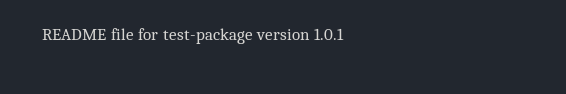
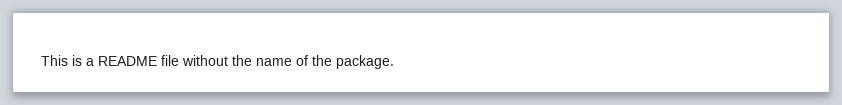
[42,28,344,44] README file for test-package version 1.0.1 -> [41,55,394,69] This is a README file without the name of the package.

